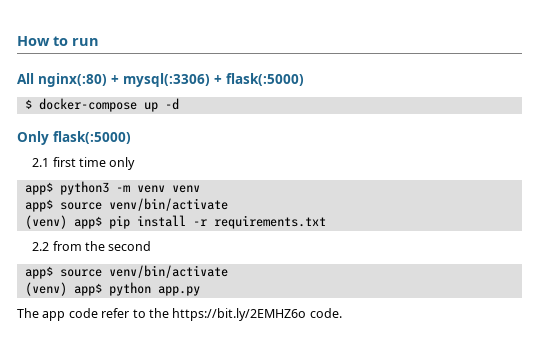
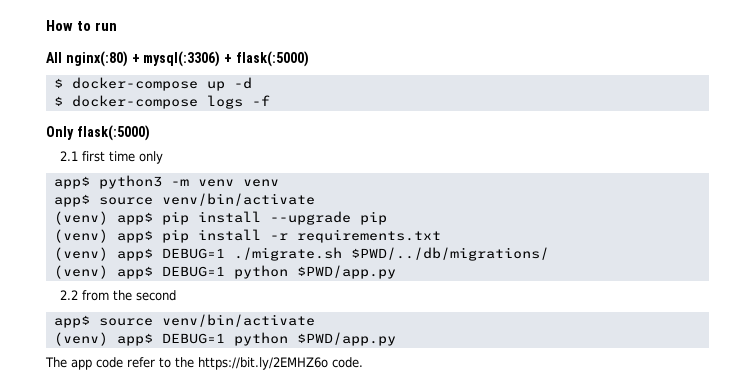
(179, 104) none -> [53,95,270,109] // $ docker-compose logs -f
(228, 204) none -> [53,211,387,225] // (venv) app$ pip install --upgrade pip
(326, 222) none -> [53,247,549,261] [53,265,396,279] // (venv) app$ DEBUG=1 ./migrate.sh $PWD/../db/migrations/ // (venv) app$ DEBUG=1 python $PWD/app.py
[108,282,200,296] python app.py -> [161,332,396,346] DEBUG=1 python $PWD/app.py

